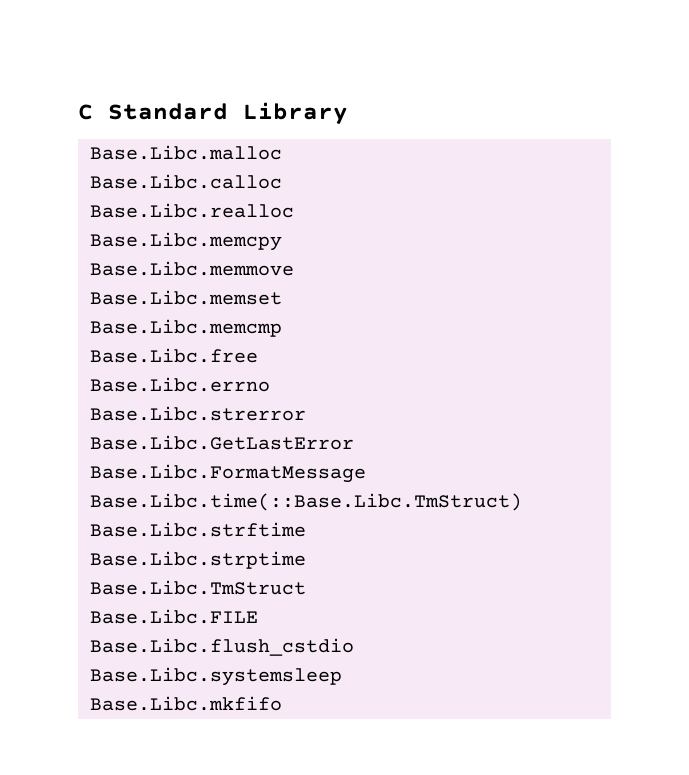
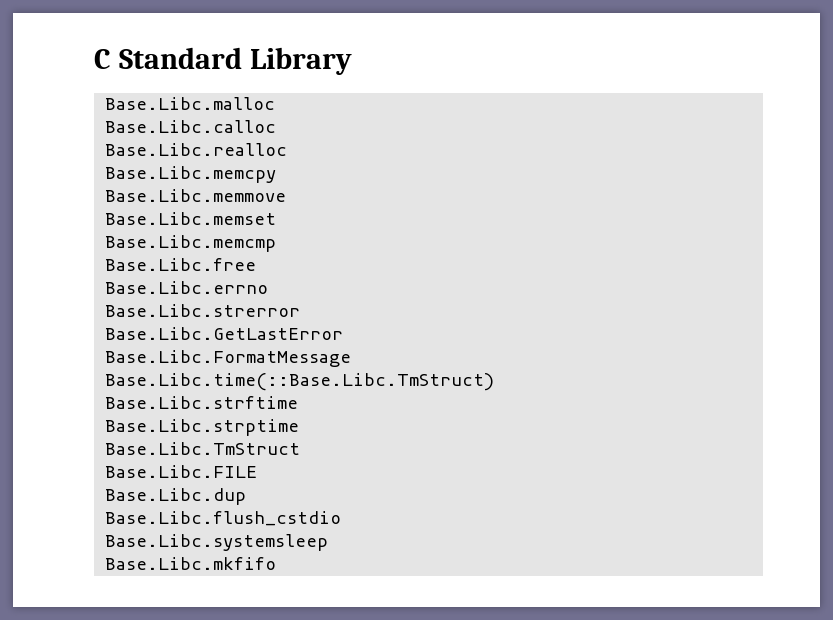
(258, 616) none -> [105,488,247,505] // Base.Libc.dup

